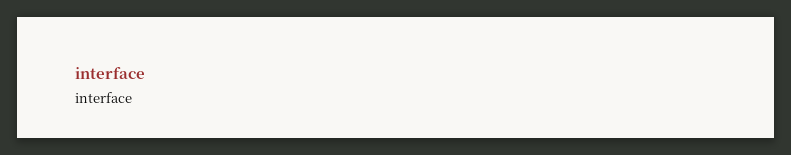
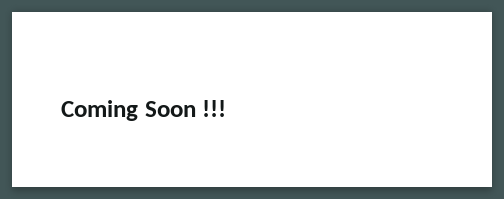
[75,67,145,79] [75,92,132,103] interface // interface -> [61,100,227,121] Coming Soon !!!

